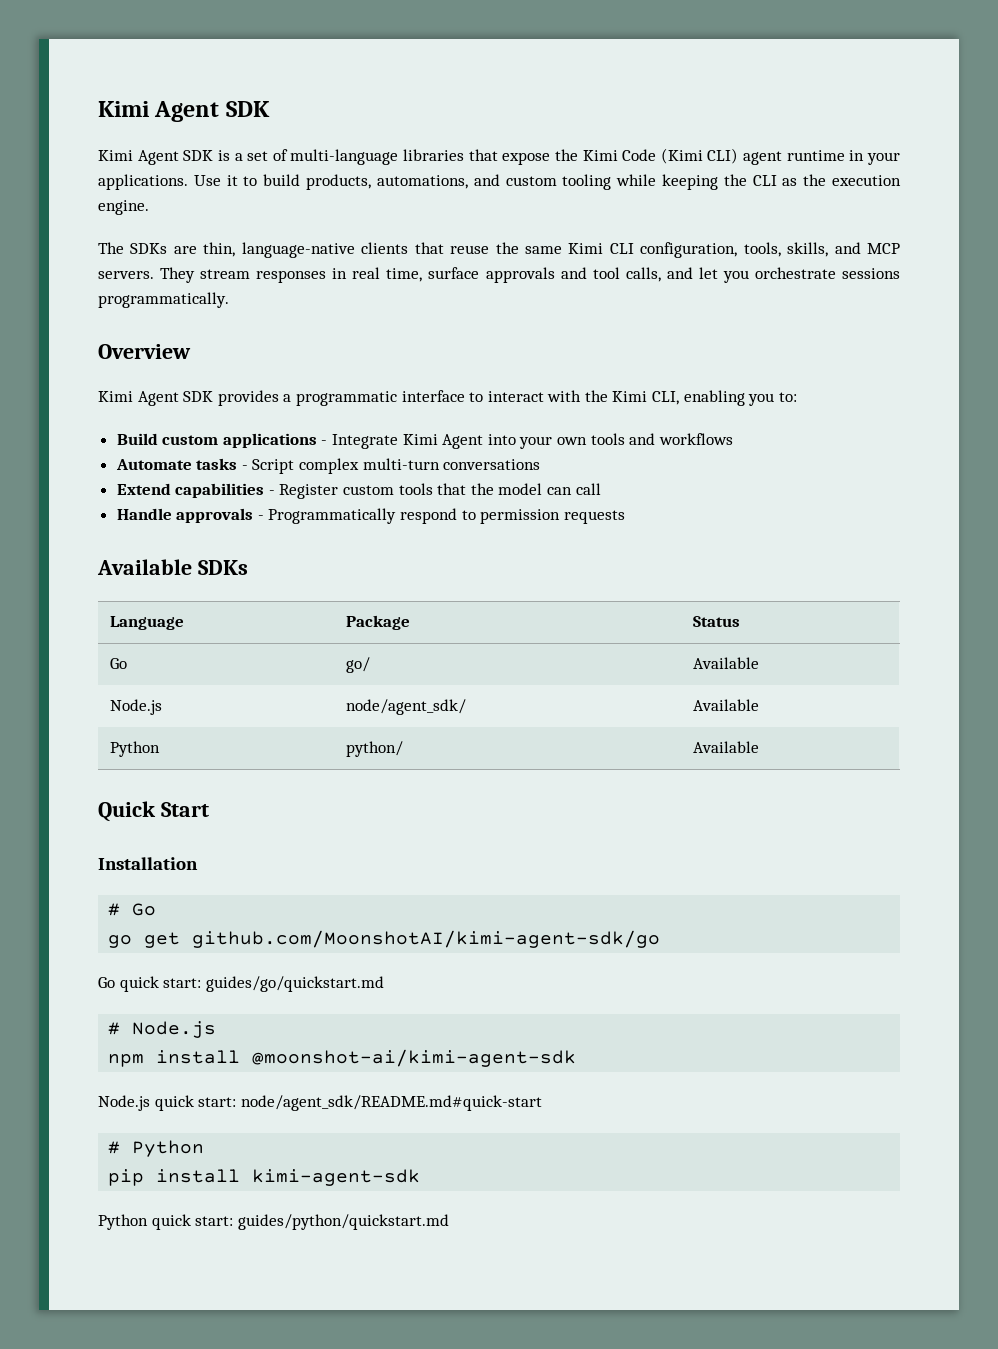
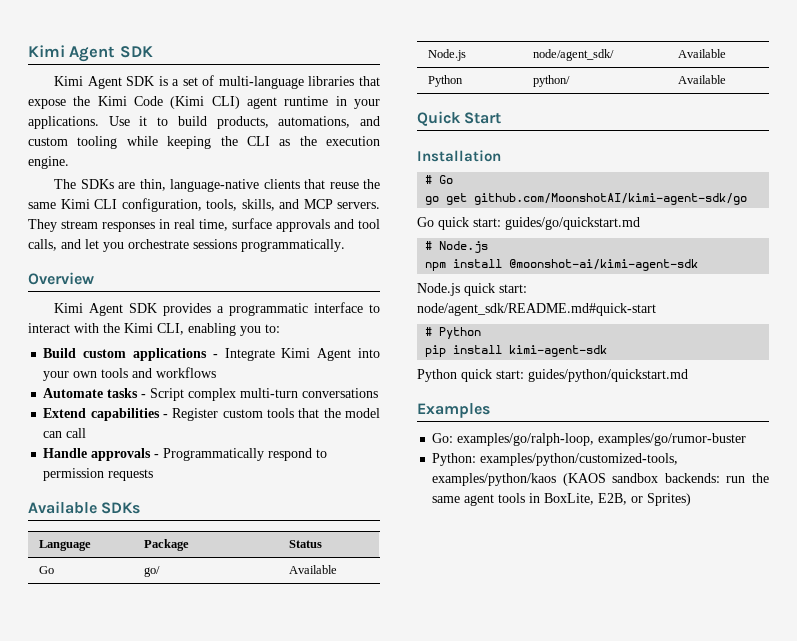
(449, 1222) none -> [417,403,490,418] [432,433,747,446] [432,453,679,466] [432,473,769,486] [432,493,692,506] // Examples // Go: examples/go/ralph-loop, examples/go/rumor-buster // Python: examples/python/customized-tools, examples/python/kaos (KAOS sandbox backends: run the same agent tools in BoxLite, E2B, or Sprites)

